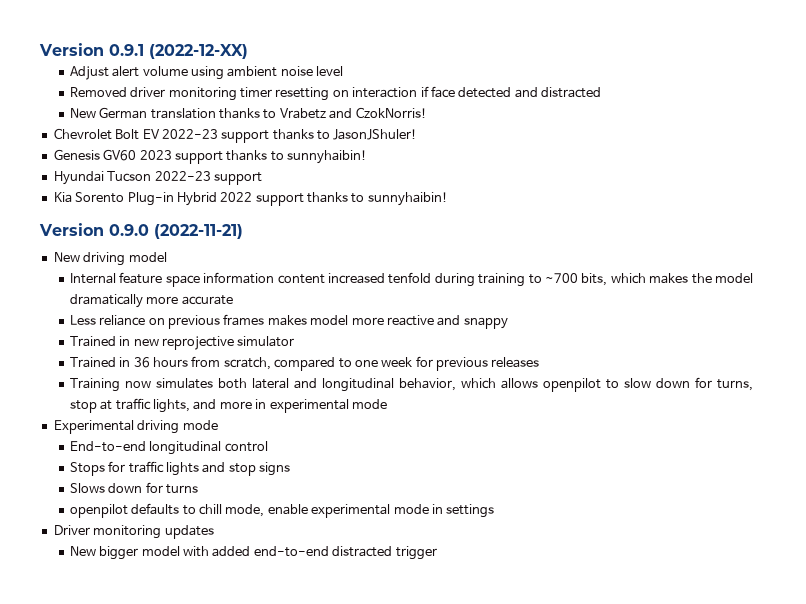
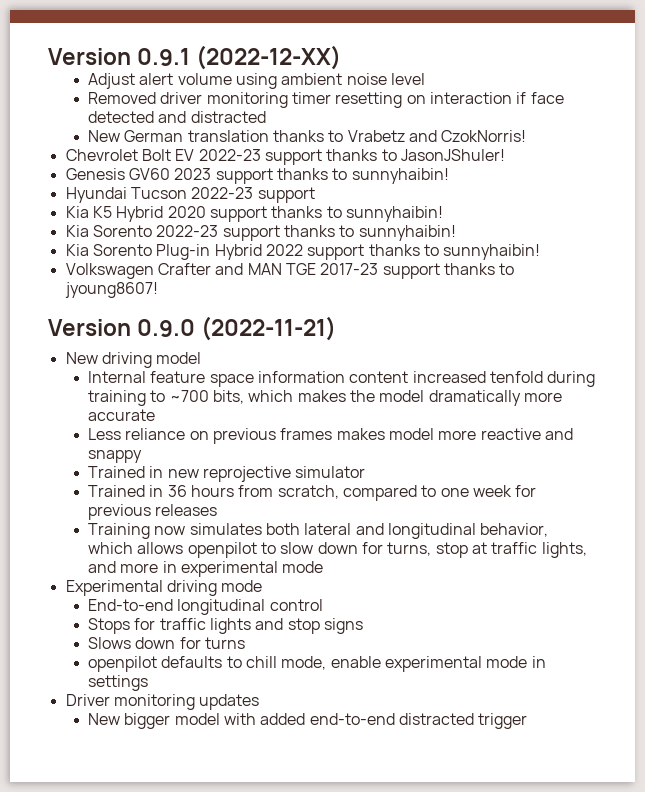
(262, 178) none -> [65,206,443,222] [65,225,456,241] // Kia K5 Hybrid 2020 support thanks to sunnyhaibin! // Kia Sorento 2022-23 support thanks to sunnyhaibin!
(448, 199) none -> [65,263,515,279] [64,282,158,298] // Volkswagen Crafter and MAN TGE 2017-23 support thanks to jyoung8607!

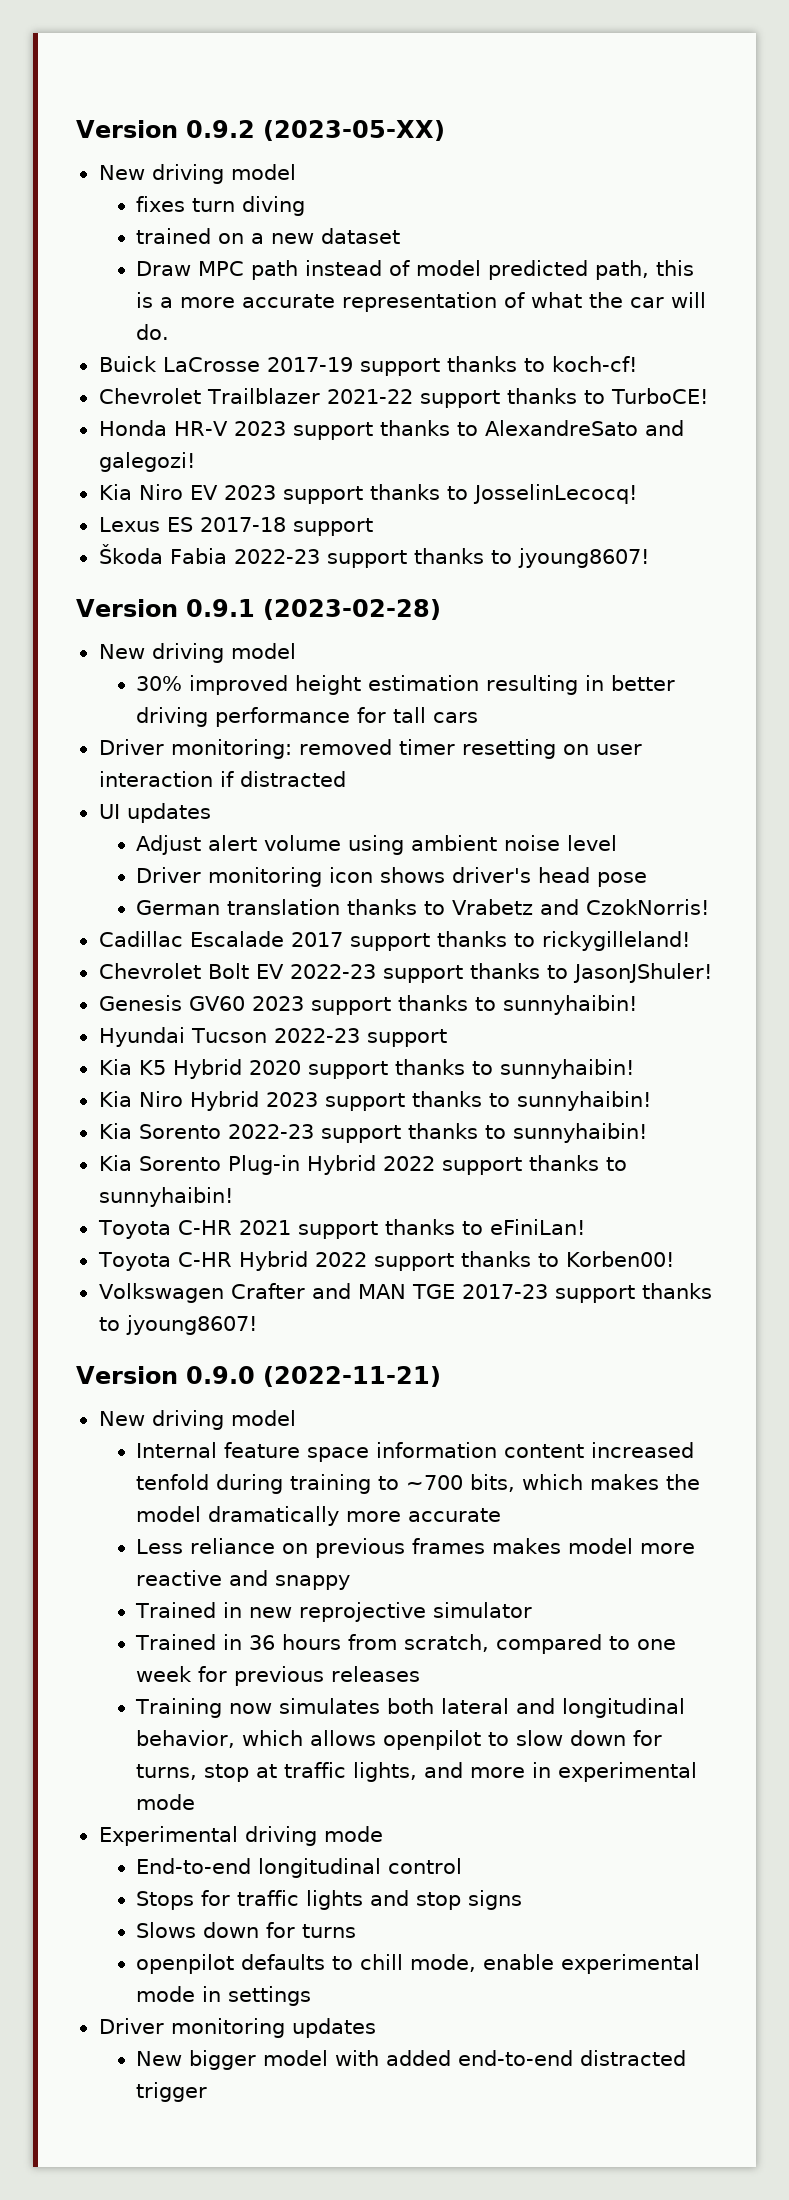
[48,45,342,70] Version 0.9.1 (2022-12-XX) -> [76,120,445,141] [98,164,296,184] [136,196,306,216] [136,228,401,244] [136,260,695,280] [136,292,707,312] [136,324,170,340] [98,356,637,376] [98,388,709,408] [98,420,684,440] [98,452,195,472] [98,484,637,504] [98,517,373,536] [98,544,649,568] [76,599,441,620] [98,643,296,663] [136,675,676,695] [136,707,479,727] [98,739,642,759] [98,771,346,787] [98,803,211,823] Version 0.9.2 (2023-05-XX) // New driving model // fixes turn diving // trained on a new dataset // Draw MPC path instead of model predicted path, this is a more accurate representation of what the car will do. // Buick LaCrosse 2017-19 support thanks to koch-cf! // Chevrolet Trailblazer 2021-22 support thanks to TurboCE! // Honda HR-V 2023 support thanks to AlexandreSato and galegozi! // Kia Niro EV 2023 support thanks to JosselinLecocq! // Lexus ES 2017-18 support // Škoda Fabia 2022-23 support thanks to jyoung8607! // Version 0.9.1 (2023-02-28) // New driving model // 30% improved height estimation resulting in better driving performance for tall cars // Driver monitoring: removed timer resetting on user interaction if distracted // UI updates
[88,92,564,108] [88,111,266,123] [88,130,121,142] Removed driver monitoring timer resetting on interaction if face detected and distracted // New -> [136,867,648,887] Driver monitoring icon shows driver's head pose //
(527, 136) none -> [98,931,690,951] // Cadillac Escalade 2017 support thanks to rickygilleland!
(443, 214) none -> [98,1091,651,1111] // Kia Niro Hybrid 2023 support thanks to sunnyhaibin!
(541, 252) none -> [97,1219,586,1239] [97,1251,675,1271] // Toyota C-HR 2021 support thanks to eFiniLan! // Toyota C-HR Hybrid 2022 support thanks to Korben00!

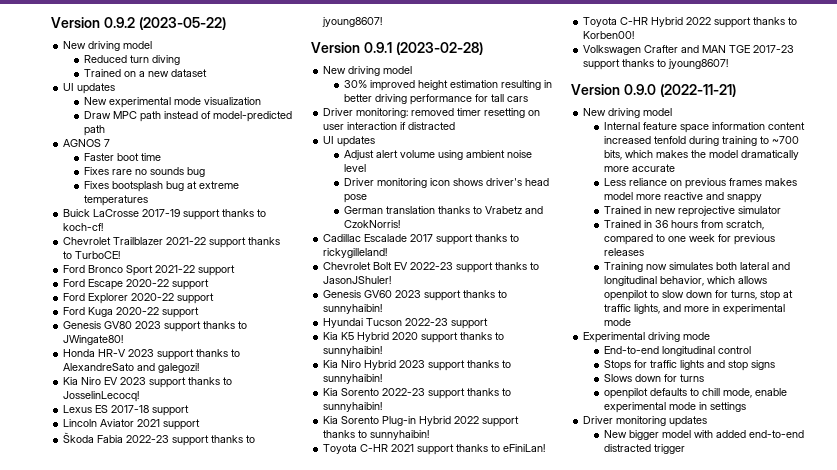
[262,120,445,141] [98,164,296,184] [136,196,186,212] (2023-05-XX) // New driving model // fixes -> [138,17,226,30] [63,41,153,51] [83,55,127,63] (2023-05-22) // New driving model // Reduced
[136,228,212,244] trained -> [83,69,121,77] Trained
(401, 236) none -> [63,83,116,94] [83,97,261,108] // UI updates // New experimental mode visualization
[416,260,695,280] [136,292,707,312] [136,324,170,340] model predicted path, this is a more accurate representation of what the car will do. -> [212,111,292,122] [83,125,105,136] [63,139,111,147] [83,153,161,161] [83,167,205,177] [83,181,239,192] [83,195,148,206] model-predicted path // AGNOS 7 // Faster boot time // Fixes rare no sounds bug // Fixes bootsplash bug at extreme temperatures
(709, 396) none -> [63,265,236,276] [63,279,210,290] [63,293,215,304] [63,307,200,318] [63,321,248,332] [63,335,124,345] // Ford Bronco Sport 2021-22 support // Ford Escape 2020-22 support // Ford Explorer 2020-22 support // Ford Kuga 2020-22 support // Genesis GV80 2023 support thanks to JWingate80!
(373, 527) none -> [63,419,201,430] // Lincoln Aviator 2021 support

